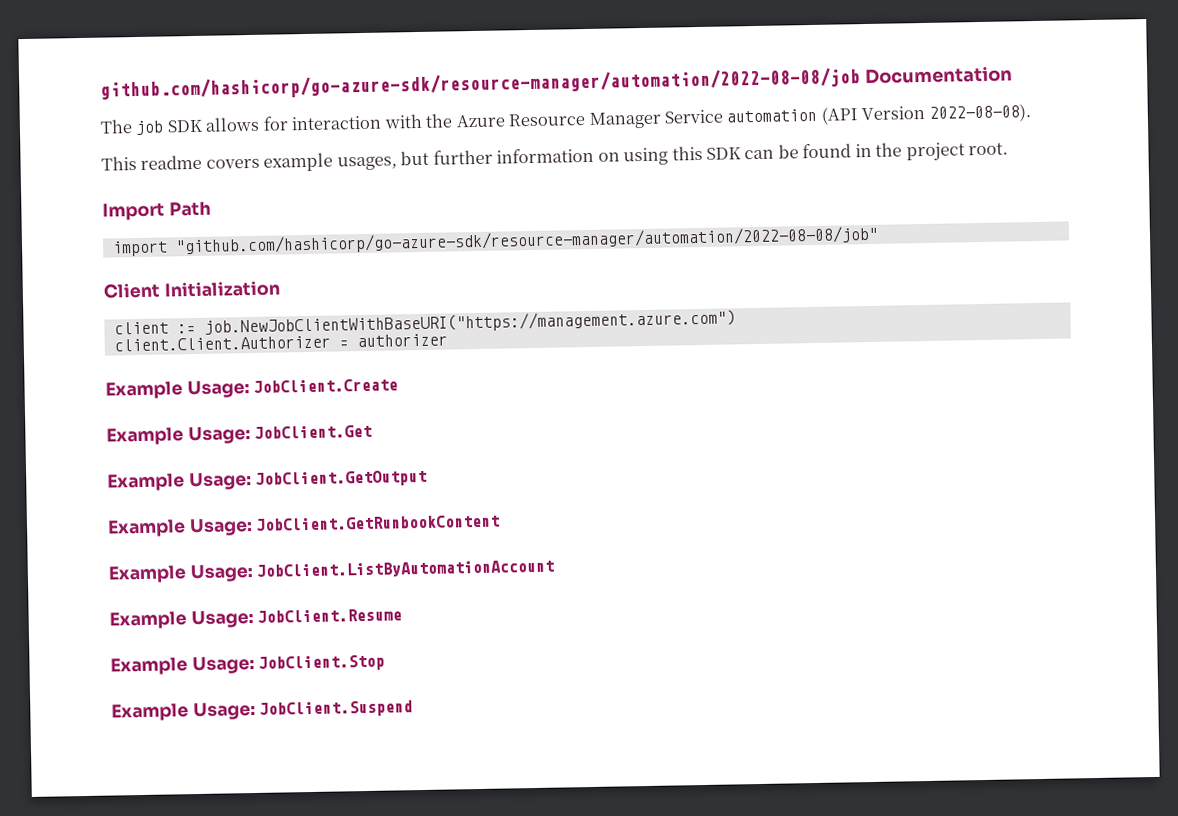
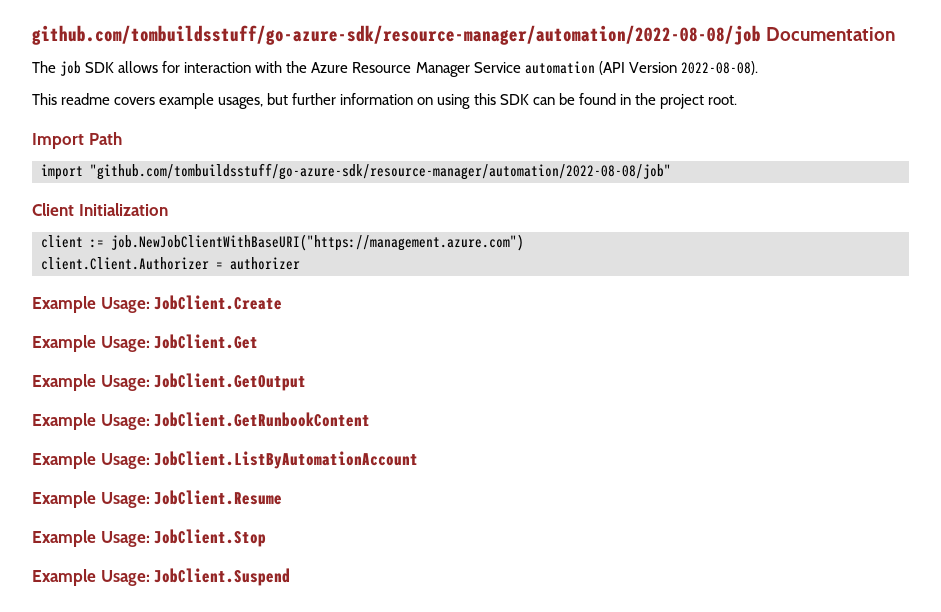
[100,67,861,101] github.com/hashicorp/go-azure-sdk/resource-manager/automation/2022-08-08/job -> [32,25,761,45] github.com/tombuildsstuff/go-azure-sdk/resource-manager/automation/2022-08-08/job
[174,225,879,256] "github.com/hashicorp/go-azure-sdk/resource-manager/automation/2022-08-08/job" -> [90,163,671,180] "github.com/tombuildsstuff/go-azure-sdk/resource-manager/automation/2022-08-08/job"

